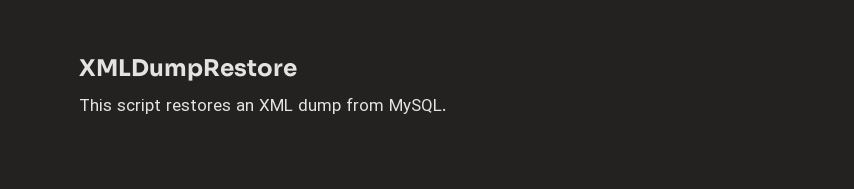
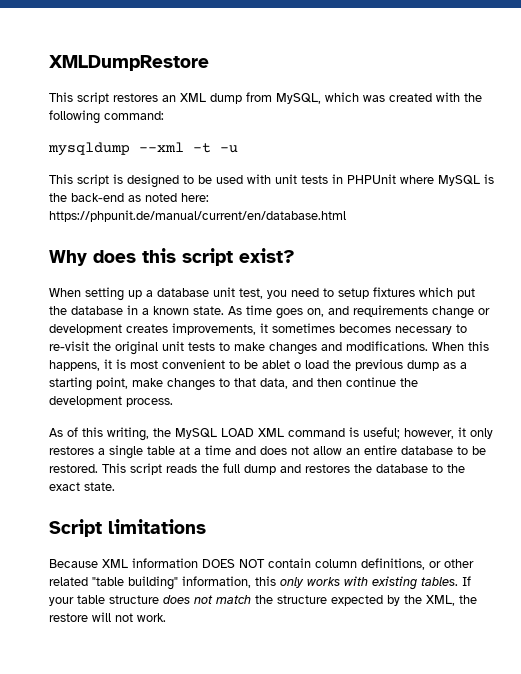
[389,99,446,114] MySQL. -> [276,92,482,104] [49,110,164,124] [48,142,238,156] [49,174,494,188] [49,193,209,202] [49,210,346,222] [49,248,295,266] [49,287,475,301] [49,305,490,319] [49,323,467,335] [49,341,489,355] [49,359,467,371] [49,377,418,391] [49,396,173,407] [49,427,493,441] [49,445,486,459] [49,463,465,475] [49,482,115,491] [49,519,206,537] [49,558,474,570] [49,576,471,590] [49,595,477,606] [49,612,166,622] MySQL, which was created with the following command: // mysqldump --xml -t -u // This script is designed to be used with unit tests in PHPUnit where MySQL is the back-end as noted here: https://phpunit.de/manual/current/en/database.html // Why does this script exist? // When setting up a database unit test, you need to setup fixtures which put the database in a known state. As time goes on, and requirements change or development creates improvements, it sometimes becomes necessary to re-visit the original unit tests to make changes and modifications. When this happens, it is most convenient to be ablet o load the previous dump as a starting point, make changes to that data, and then continue the development process. // As of this writing, the MySQL LOAD XML command is useful; however, it only restores a single table at a time and does not allow an entire database to be restored. This script reads the full dump and restores the database to the exact state. // Script limitations // Because XML information DOES NOT contain column definitions, or other related "table building" information, this only works with existing tables. If your table structure does not match the structure expected by the XML, the restore will not work.

